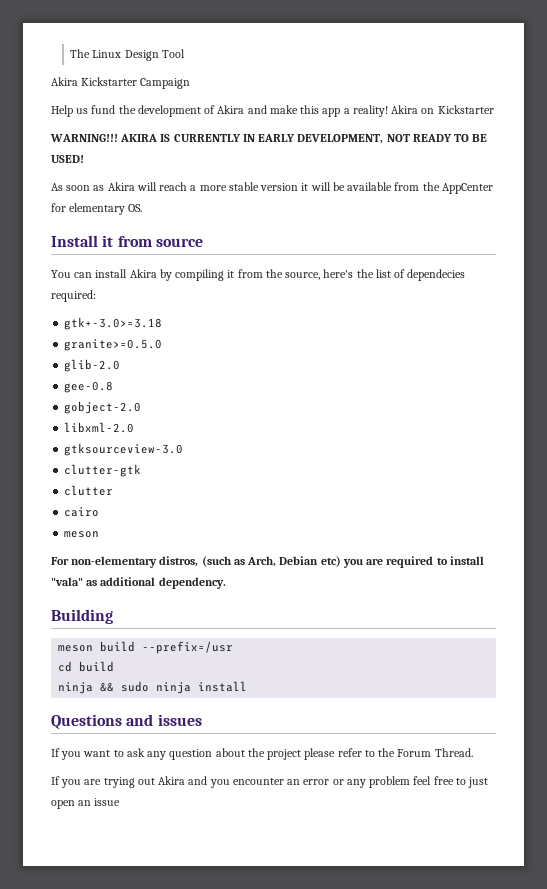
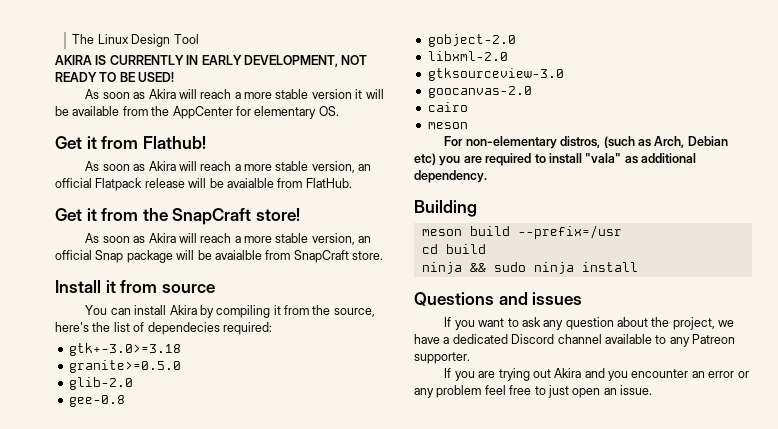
[51,77,191,89] [51,105,494,117] [50,134,118,142] Akira Kickstarter Campaign // Help us fund the development of Akira and make this app a reality! Akira on Kickstarter // WARNING!!! -> (199, 39) none
(143, 208) none -> [55,136,206,149] [85,161,372,173] [55,178,352,191] [55,208,300,225] [85,233,372,245] [55,250,383,263] // Get it from Flathub! // As soon as Akira will reach a more stable version, an official Flatpack release will be avaialble from FlatHub. // Get it from the SnapCraft store! // As soon as Akira will reach a more stable version, an official Snap package will be avaialble from SnapCraft store.
[64,464,142,477] [64,485,114,496] clutter-gtk // clutter -> [427,86,532,98] goocanvas-2.0
[267,748,473,760] project please refer to the Forum Thread. -> [672,317,735,330] [414,334,735,347] [414,352,470,364] project, we have a dedicated Discord channel available to any Patreon supporter.
[94,798,121,806] issue -> [620,385,652,395] issue.

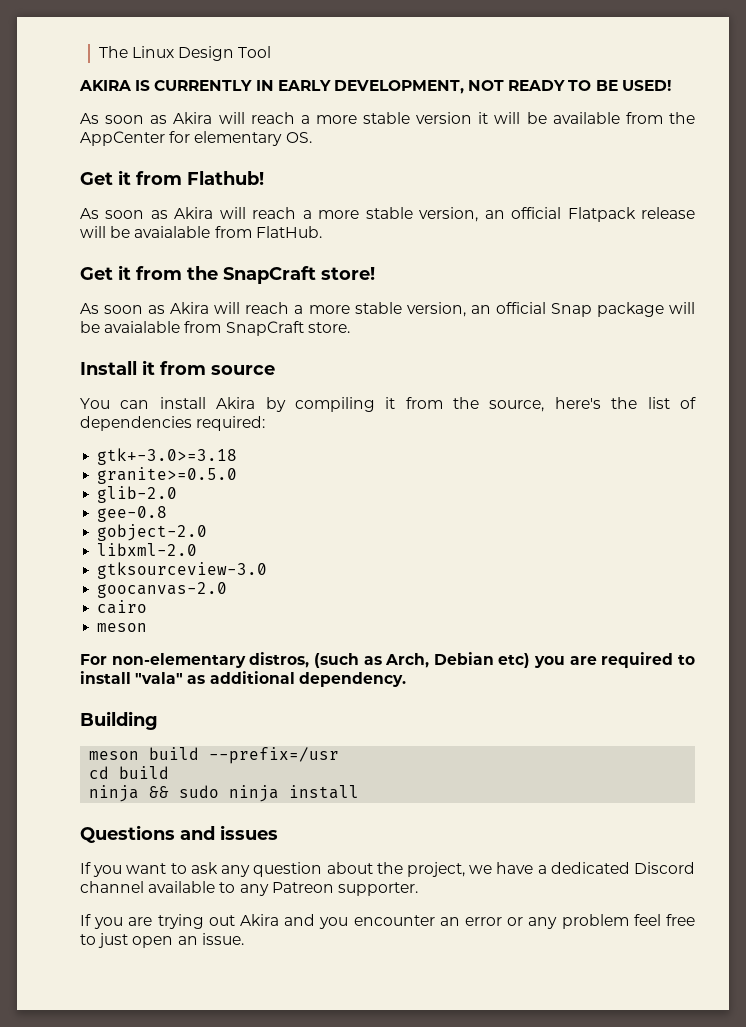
[226,178,274,188] avaialble -> [134,226,211,238] avaialable
[214,250,262,260] avaialble -> [104,321,181,333] avaialable
[147,322,220,335] dependecies -> [80,416,192,431] dependencies

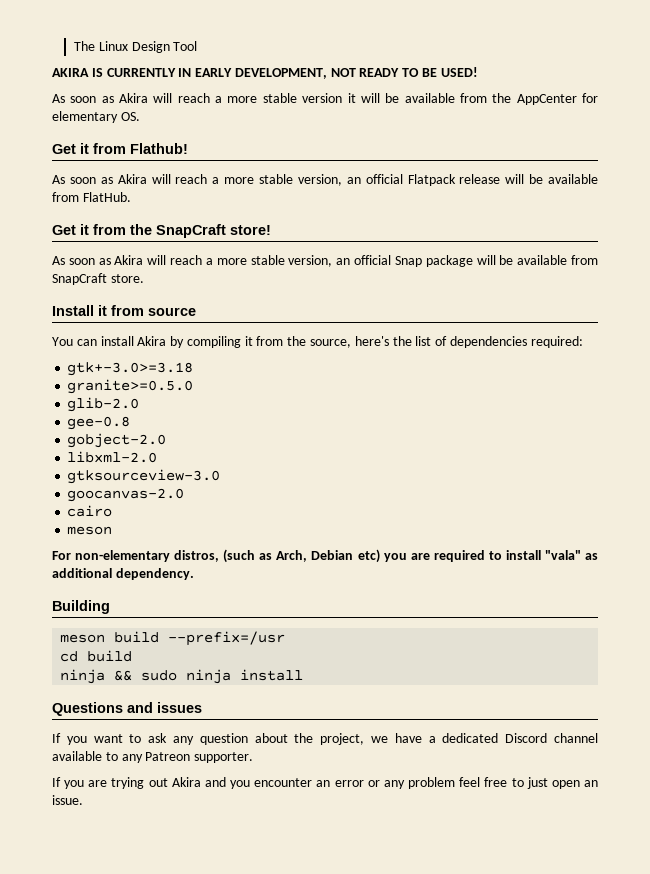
[134,226,211,238] avaialable -> [548,174,598,184] available
[104,321,181,333] avaialable -> [517,255,568,265] available

